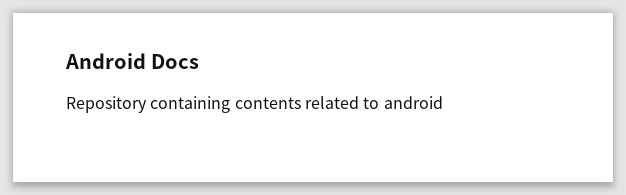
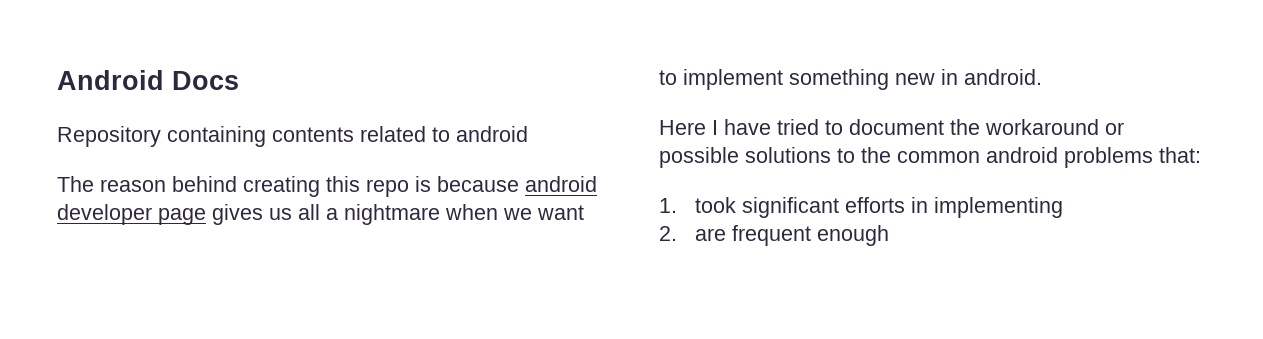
(443, 102) none -> [57,176,597,197] [57,204,584,225] [659,69,1042,90] [659,119,1124,135] [659,147,1201,168] [659,197,1063,218] [659,225,889,246] // The reason behind creating this repo is because android developer page gives us all a nightmare when we want to implement something new in android. // Here I have tried to document the workaround or possible solutions to the common android problems that: // 1. took significant efforts in implementing // 2. are frequent enough

